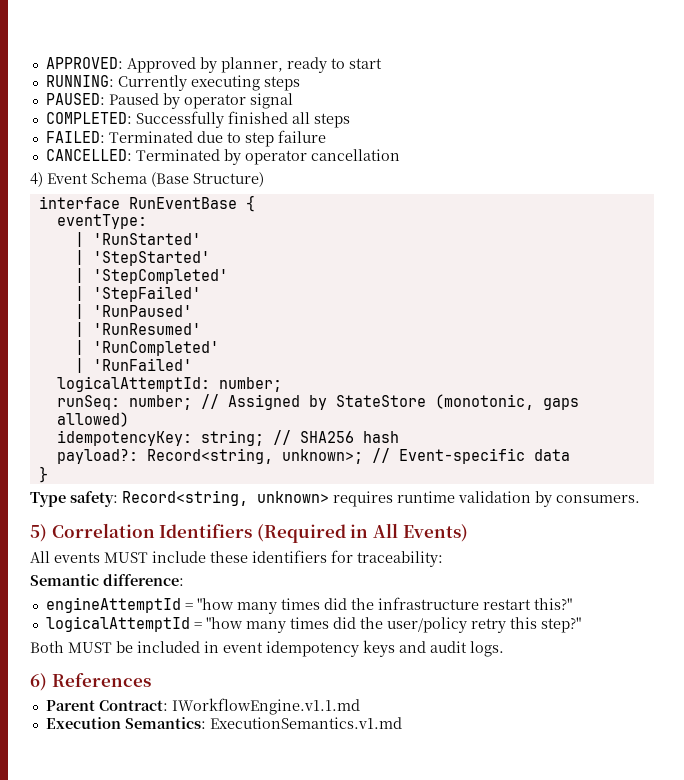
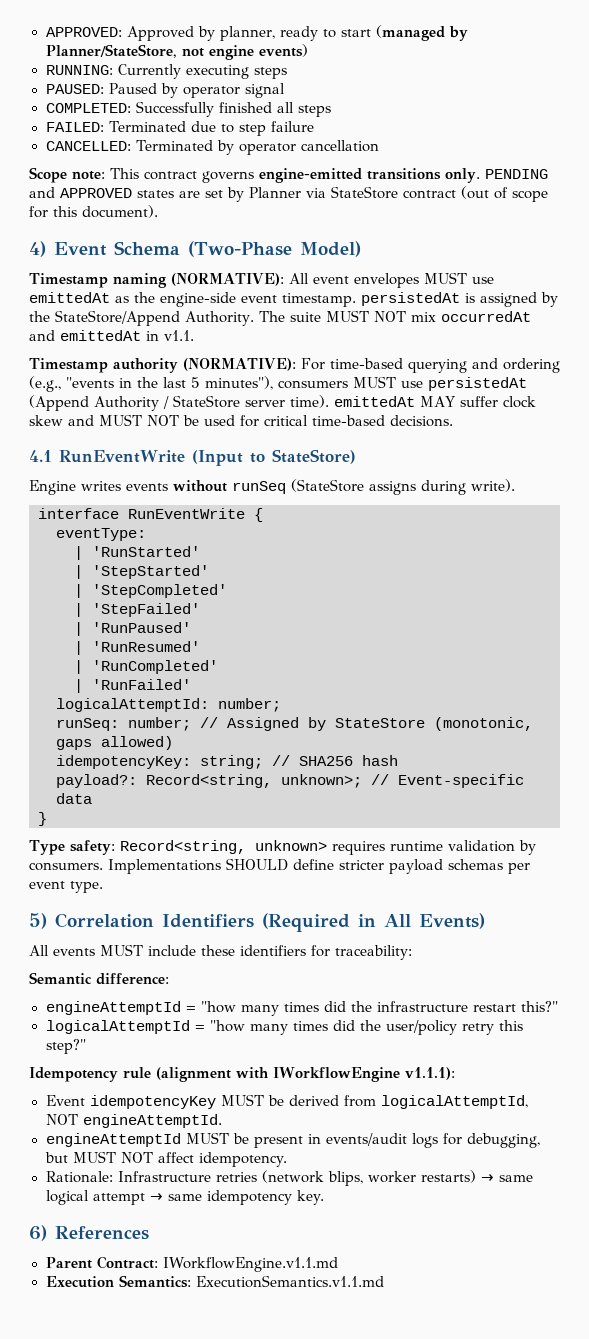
(382, 63) none -> [375,25,468,41] [45,44,308,60] (managed by Planner/StateStore, not engine events)
[30,172,264,187] 4) Event Schema (Base Structure) -> [29,167,548,183] [29,186,548,202] [29,205,158,218] [29,241,361,257] [29,272,494,288] [29,292,558,307] [29,310,531,326] [29,330,194,341] [29,358,560,373] [29,376,527,392] [29,395,536,411] [29,414,453,427] [29,449,356,466] [29,479,515,495] Scope note: This contract governs engine-emitted transitions only. PENDING and APPROVED states are set by Planner via StateStore contract (out of scope for this document). // 4) Event Schema (Two-Phase Model) // Timestamp naming (NORMATIVE): All event envelopes MUST use emittedAt as the engine-side event timestamp. persistedAt is assigned by the StateStore/Append Authority. The suite MUST NOT mix occurredAt and emittedAt in v1.1. // Timestamp authority (NORMATIVE): For time-based querying and ordering (e.g., "events in the last 5 minutes"), consumers MUST use persistedAt (Append Authority / StateStore server time). emittedAt MAY suffer clock skew and MUST NOT be used for critical time-based decisions. // 4.1 RunEventWrite (Input to StateStore) // Engine writes events without runSeq (StateStore assigns during write).
[128,197,237,209] RunEventBase -> [128,508,245,519] RunEventWrite
(640, 499) none -> [108,858,530,874] [29,881,103,893] Implementations SHOULD define stricter payload schemas per event type.
[30,640,504,657] Both MUST be included in event idempotency keys and audit logs. -> [29,1067,455,1082] [45,1094,528,1109] [45,1114,222,1128] [45,1132,540,1148] [44,1151,288,1167] [45,1170,533,1186] [45,1190,325,1205] Idempotency rule (alignment with IWorkflowEngine v1.1.1): // Event idempotencyKey MUST be derived from logicalAttemptId, NOT engineAttemptId. // engineAttemptId MUST be present in events/audit logs for debugging, but MUST NOT affect idempotency. // Rationale: Infrastructure retries (network blips, worker restarts) → same logical attempt → same idempotency key.
[209,717,402,729] ExecutionSemantics.v1.md -> [195,1275,384,1288] ExecutionSemantics.v1.1.md

